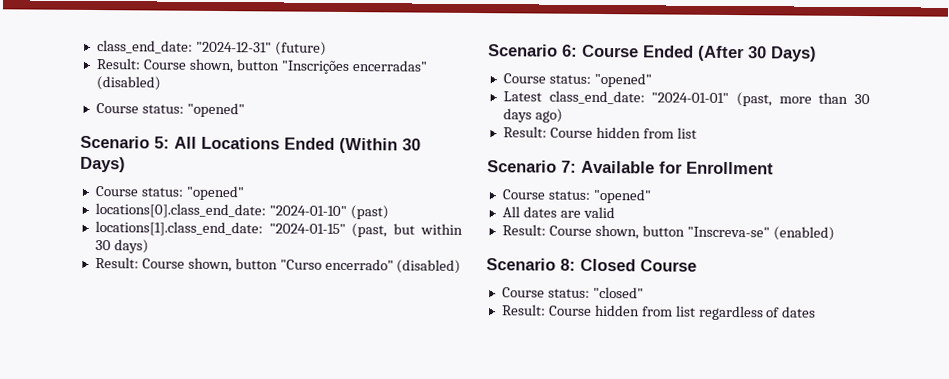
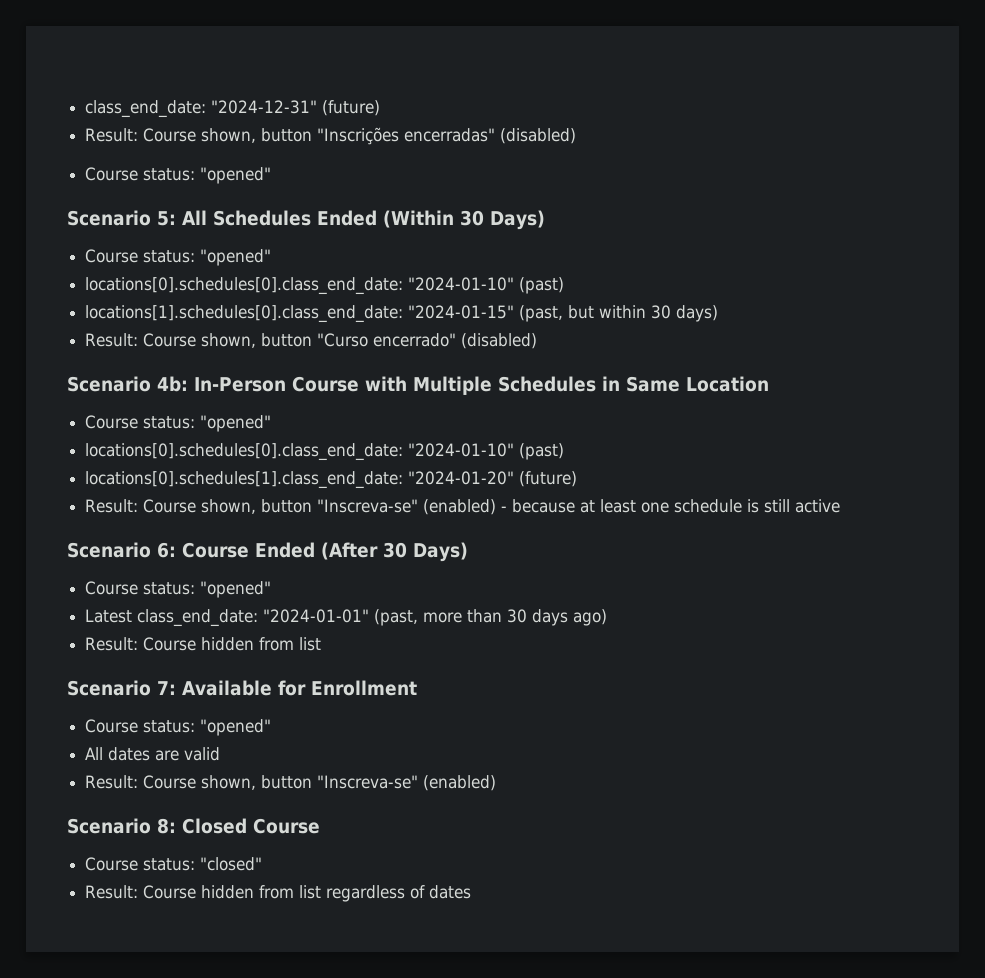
[201,136,280,150] Locations -> [213,210,311,226] Schedules
[94,203,389,220] [94,221,263,237] locations[0].class_end_date: "2024-01-10" (past) // locations[1].class_end_date: -> [85,277,565,295] [85,305,404,323] locations[0].schedules[0].class_end_date: "2024-01-10" (past) // locations[1].schedules[0].class_end_date:
(462, 266) none -> [67,376,769,395] [85,415,272,432] [85,443,565,461] [85,471,578,489] [85,499,841,515] // Scenario 4b: In-Person Course with Multiple Schedules in Same Location // Course status: "opened" // locations[0].schedules[0].class_end_date: "2024-01-10" (past) // locations[0].schedules[1].class_end_date: "2024-01-20" (future) // Result: Course shown, button "Inscreva-se" (enabled) - because at least one schedule is still active

